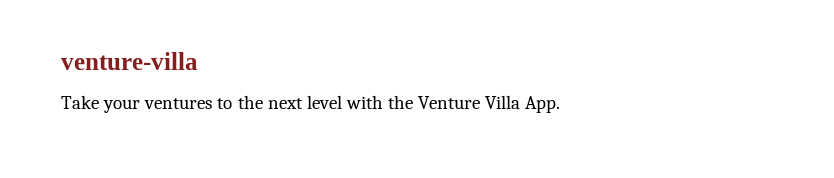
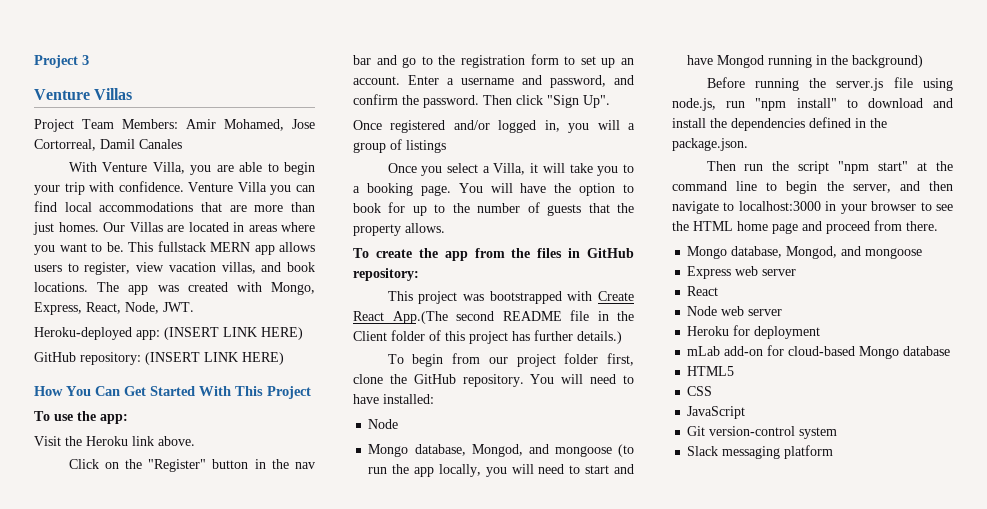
[61,52,198,70] [61,95,561,113] venture-villa // Take your ventures to the next level with the Venture Villa App. -> [34,55,89,68] [34,88,133,100] [34,119,315,132] [34,139,182,151] [68,162,315,175] [34,181,315,195] [34,201,315,212] [33,222,315,235] [34,241,315,255] [34,262,315,275] [34,282,315,295] [34,302,194,315] [34,327,303,340] [34,352,284,365] [34,386,311,399] [34,411,128,424] [34,436,195,446] [68,459,315,472] [353,54,634,68] [353,75,634,88] [353,94,610,108] [353,120,635,133] [353,139,446,153] [387,163,634,176] [353,183,634,196] [353,202,634,216] [353,223,445,236] [353,248,634,261] [353,268,419,281] [387,291,634,304] [353,310,634,324] [353,330,622,344] [387,353,634,367] [353,374,634,387] [353,394,434,404] [368,419,399,429] [368,444,634,457] [368,464,634,477] [687,55,924,68] [706,77,953,91] [672,98,953,111] [672,117,887,131] [672,138,748,151] [706,161,953,174] [672,181,953,194] [672,201,953,214] [672,220,938,234] [687,246,923,259] [687,266,797,279] [687,286,719,296] [687,306,783,316] [687,325,821,339] [687,345,951,359] [687,366,735,376] [687,386,713,396] [687,406,746,419] [687,426,838,439] [687,445,834,459] Project 3 // Venture Villas // Project Team Members: Amir Mohamed, Jose Cortorreal, Damil Canales // With Venture Villa, you are able to begin your trip with confidence. Venture Villa you can find local accommodations that are more than just homes. Our Villas are located in areas where you want to be. This fullstack MERN app allows users to register, view vacation villas, and book locations. The app was created with Mongo, Express, React, Node, JWT. // Heroku-deployed app: (INSERT LINK HERE) // GitHub repository: (INSERT LINK HERE) // How You Can Get Started With This Project // To use the app: // Visit the Heroku link above. // Click on the "Register" button in the nav bar and go to the registration form to set up an account. Enter a username and password, and confirm the password. Then click "Sign Up". // Once registered and/or logged in, you will a group of listings // Once you select a Villa, it will take you to a booking page. You will have the option to book for up to the number of guests that the property allows. // To create the app from the files in GitHub repository: // This project was bootstrapped with Create React App.(The second README file in the Client folder of this project has further details.) // To begin from our project folder first, clone the GitHub repository. You will need to have installed: // Node // Mongo database, Mongod, and mongoose (to run the app locally, you will need to start and have Mongod running in the background) // Before running the server.js file using node.js, run "npm install" to download and install the dependencies defined in the package.json. // Then run the script "npm start" at the command line to begin the server, and then navigate to localhost:3000 in your browser to see the HTML home page and proceed from there. // Mongo database, Mongod, and mongoose // Express web server // React // Node web server // Heroku for deployment // mLab add-on for cloud-based Mongo database // HTML5 // CSS // JavaScript // Git version-control system // Slack messaging platform

